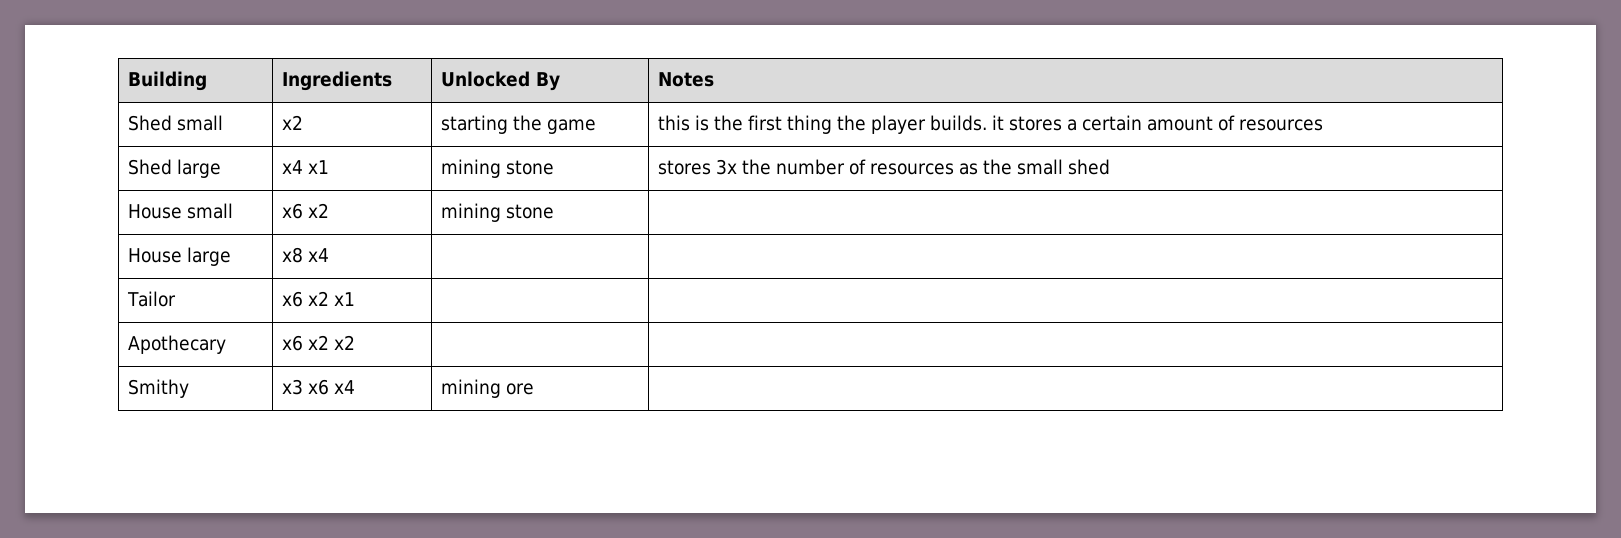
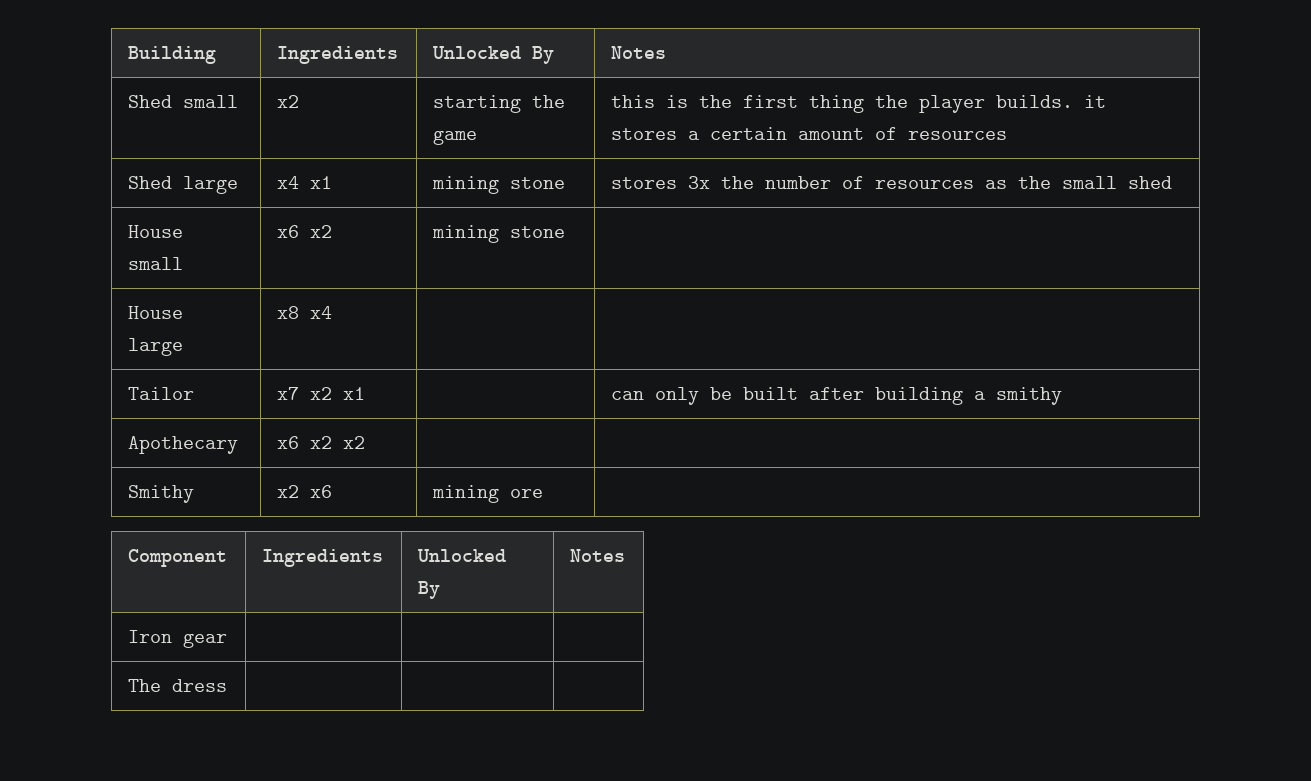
[282,291,304,307] x6 -> [277,387,300,400] x7
(356, 299) none -> [611,387,1063,405] can only be built after building a smithy
[282,379,356,395] x3 x6 x4 -> [277,485,333,498] x2 x6
(535, 389) none -> [128,549,228,567] [262,549,384,567] [417,549,507,562] [418,581,441,599] [570,549,626,562] [128,630,228,648] [128,679,228,692] // Component | Ingredients | Unlocked By | Notes // Iron gear | | | // The dress | | |

